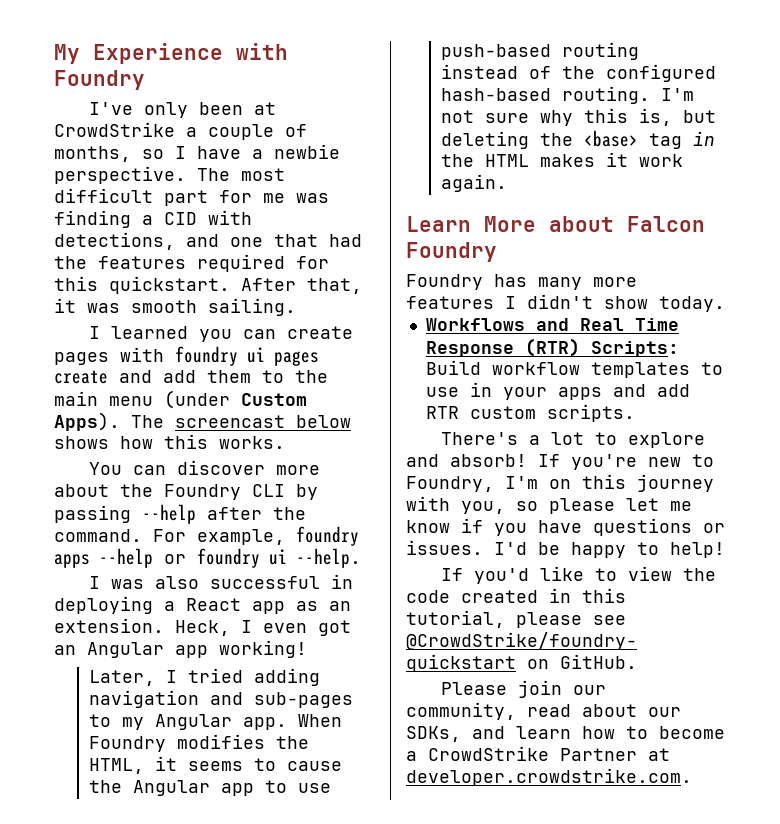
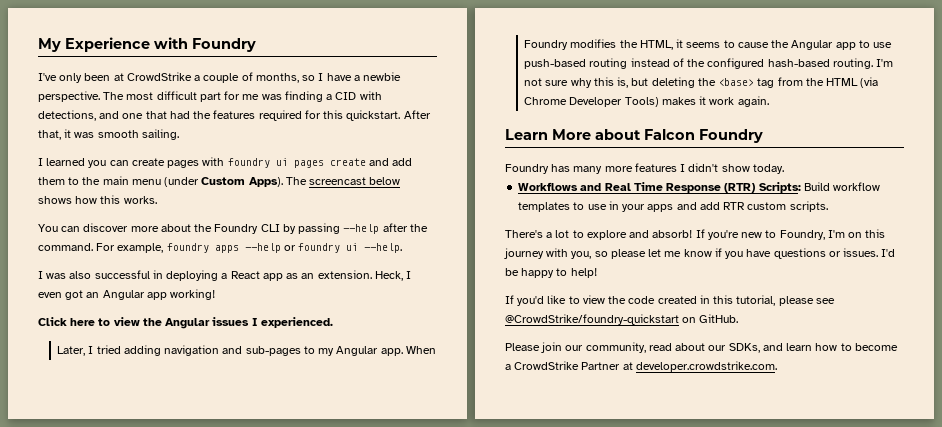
(307, 649) none -> [38,317,333,329] // Click here to view the Angular issues I experienced.
[693,131,716,146] in -> [777,77,803,86] from
(530, 160) none -> [860,77,879,88] [524,97,659,107] (via Chrome Developer Tools)

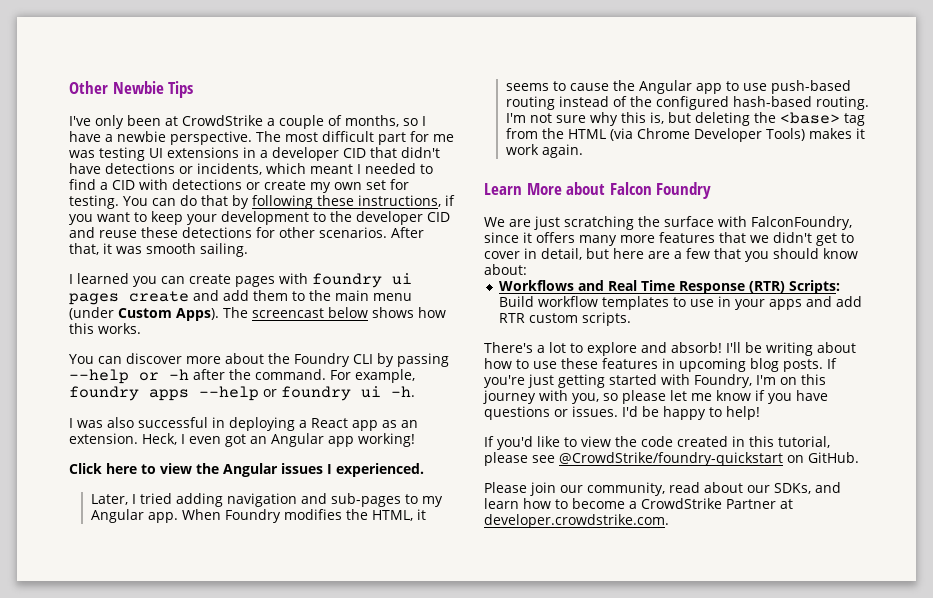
[38,37,256,52] My Experience with Foundry -> [69,81,194,98] Other Newbie Tips
[284,91,382,102] [38,110,401,121] finding a CID with detections, and one that had the features required for this quickstart. -> [99,147,440,161] [69,163,433,175] [69,179,409,193] [69,195,455,209] [69,211,450,225] [69,227,387,238] testing UI extensions in a developer CID that didn't have detections or incidents, which meant I needed to find a CID with detections or create my own set for testing. You can do that by following these instructions, if you want to keep your development to the developer CID and reuse these detections for other scenarios.
(380, 229) none -> [139,369,189,381] or -h
[364,243,403,253] --help. -> [391,386,415,397] -h.
[505,163,784,174] Foundry has many more features I didn't show today. -> [484,216,852,230] [484,232,854,246] [484,248,858,262] [484,264,527,275] We are just scratching the surface with FalconFoundry, since it offers many more features that we didn't get to cover in detail, but here are a few that you should know about:
[695,229,777,240] If you're new to -> [726,342,856,356] [484,358,837,372] [484,374,690,388] I'll be writing about how to use these features in upcoming blog posts. If you're just getting started with

